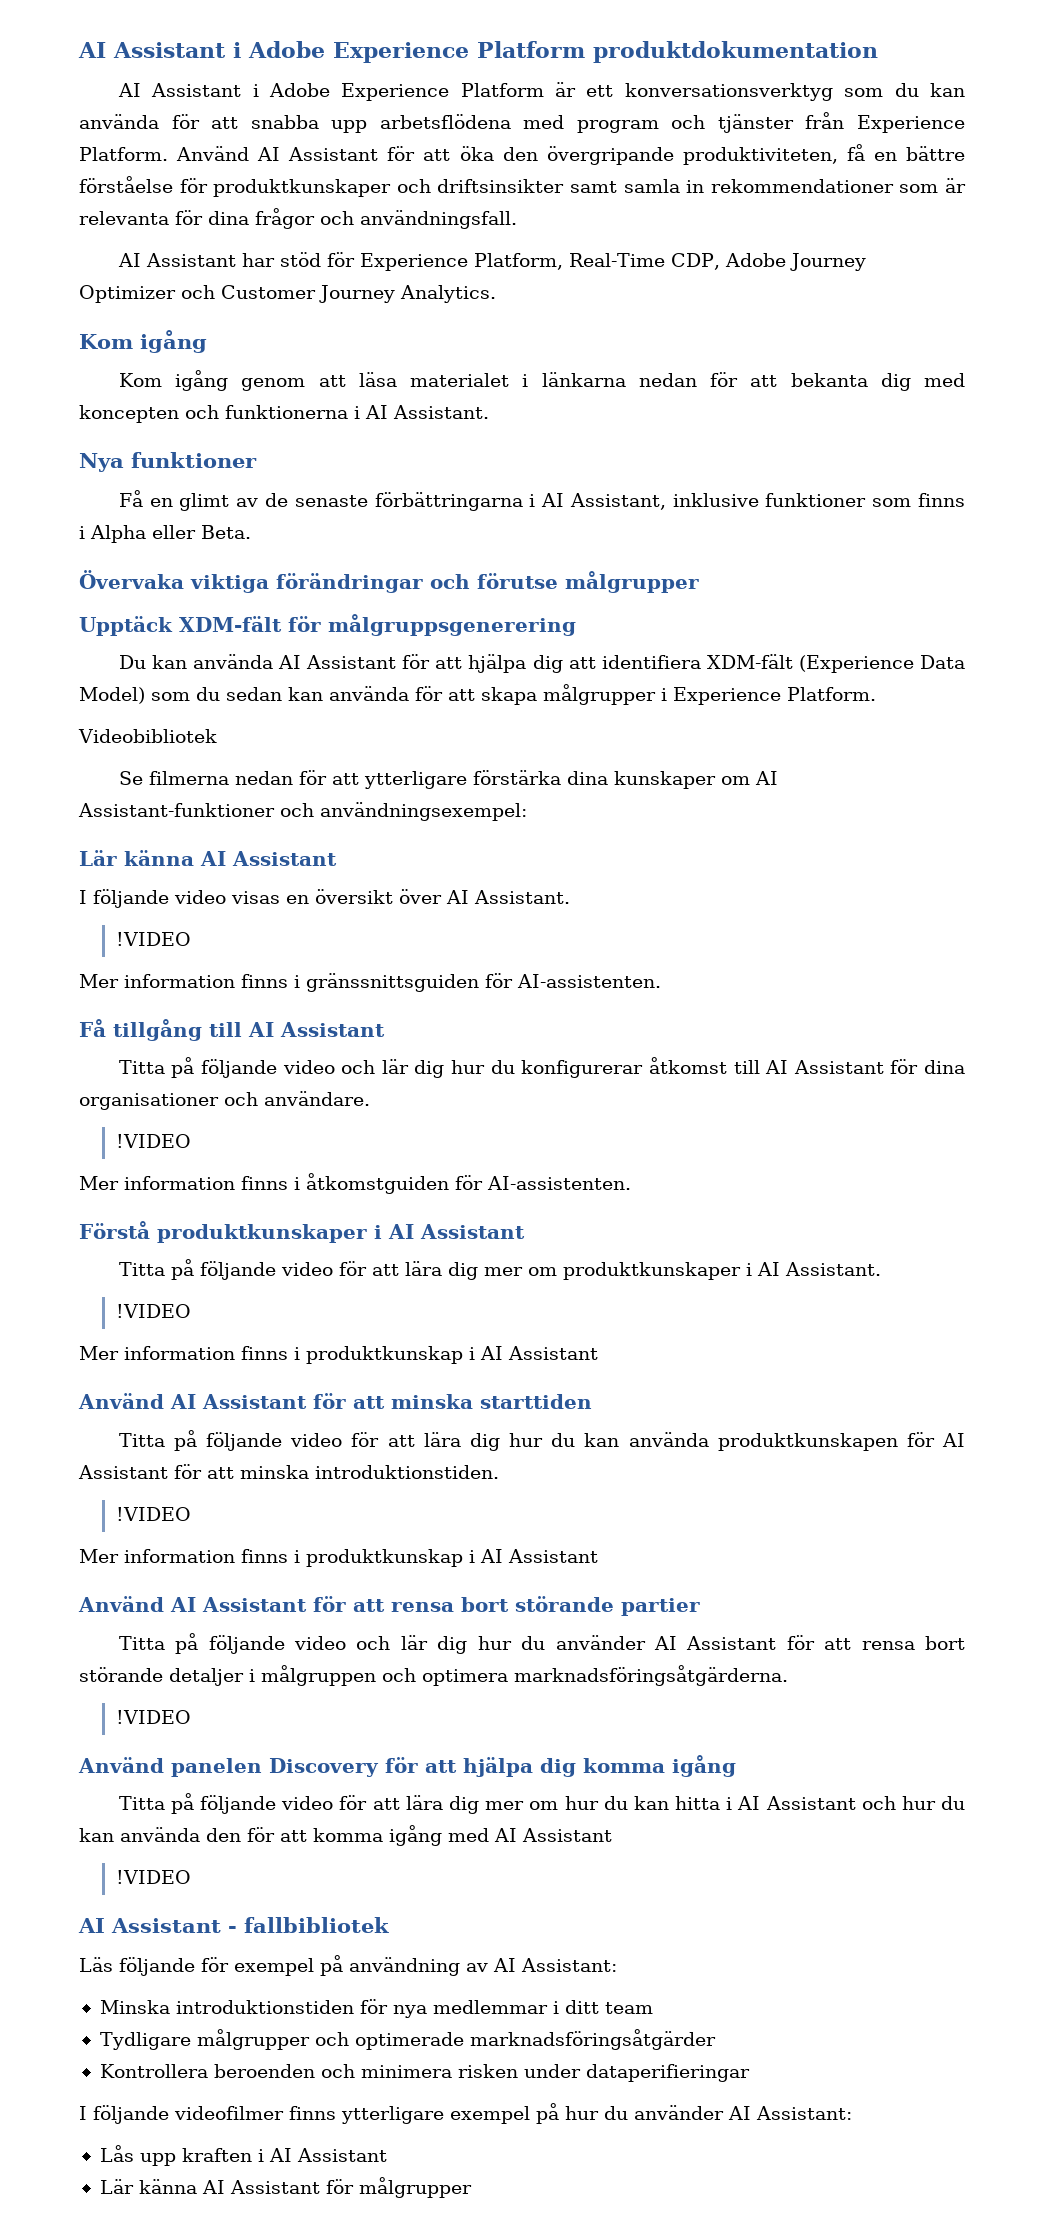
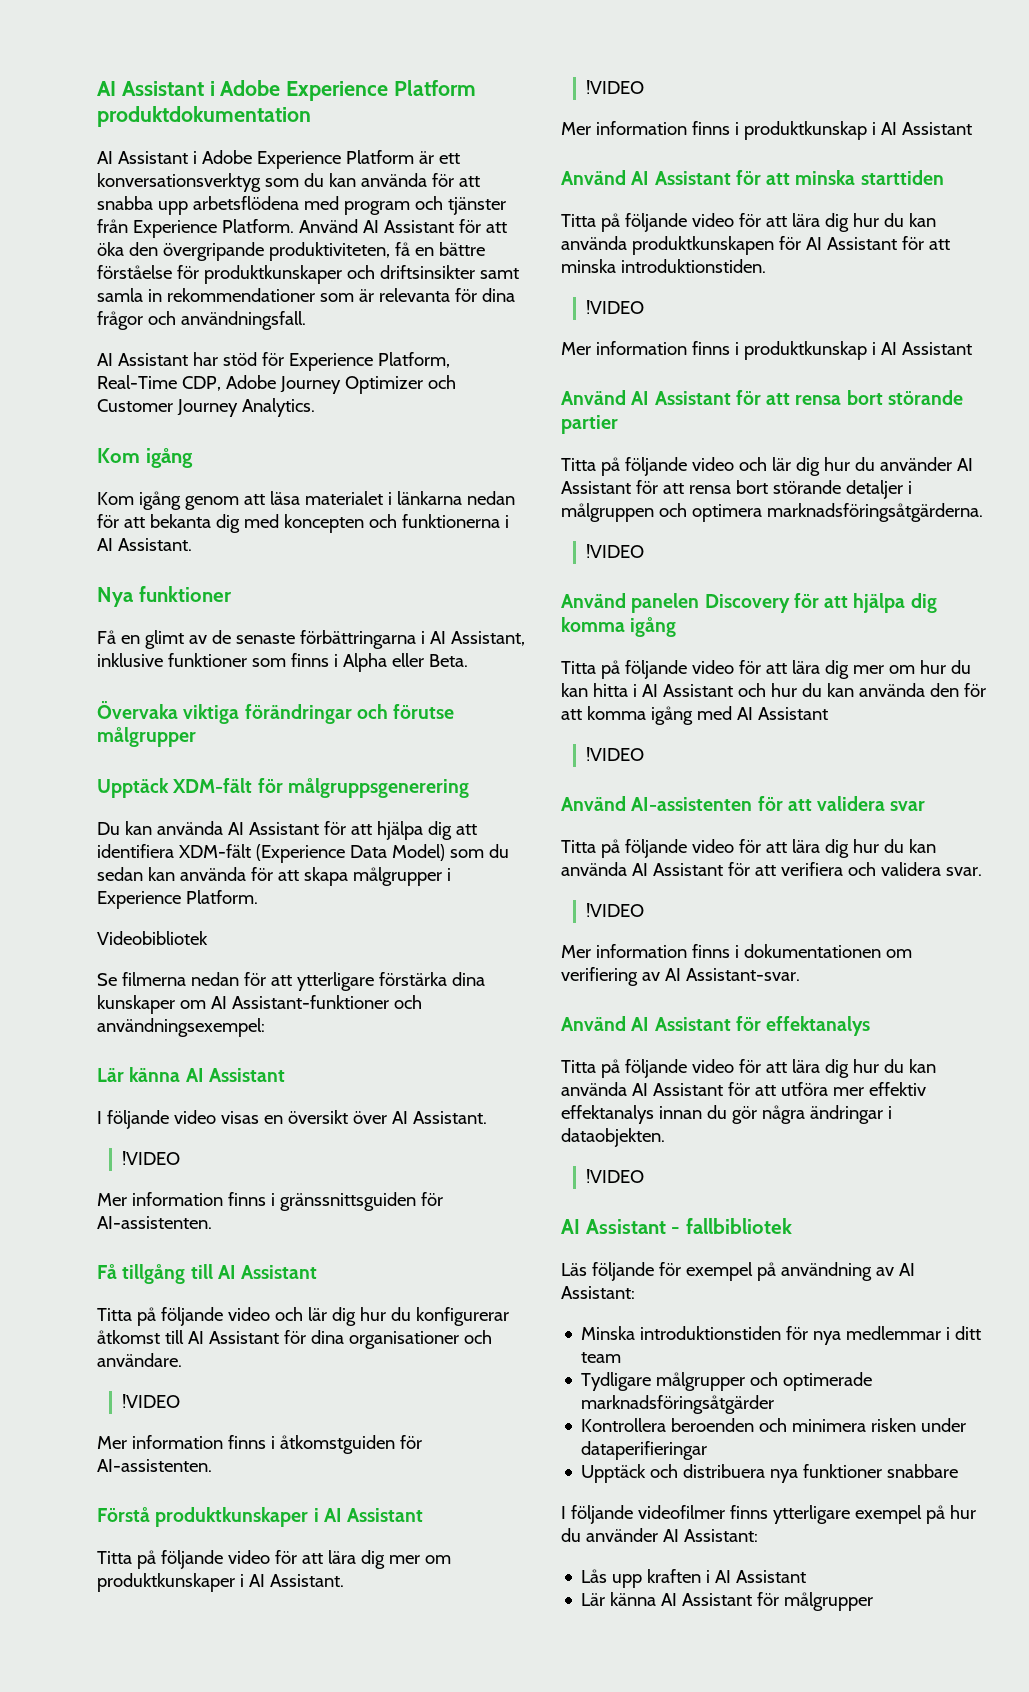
(191, 1877) none -> [561,796,926,811] [561,839,936,858] [561,862,982,876] [585,903,644,917] [561,944,912,958] [561,967,800,986] [561,1016,871,1036] [561,1059,936,1078] [561,1082,926,1096] [561,1105,892,1124] [561,1128,665,1147] [585,1169,644,1183] // Använd AI-assistenten för att validera svar // Titta på följande video för att lära dig hur du kan använda AI Assistant för att verifiera och validera svar. // !VIDEO // Mer information finns i dokumentationen om verifiering av AI Assistant-svar. // Använd AI Assistant för effektanalys // Titta på följande video för att lära dig hur du kan använda AI Assistant för att utföra mer effektiv effektanalys innan du gör några ändringar i dataobjekten. // !VIDEO
(750, 2073) none -> [581,1464,959,1483] // Upptäck och distribuera nya funktioner snabbare

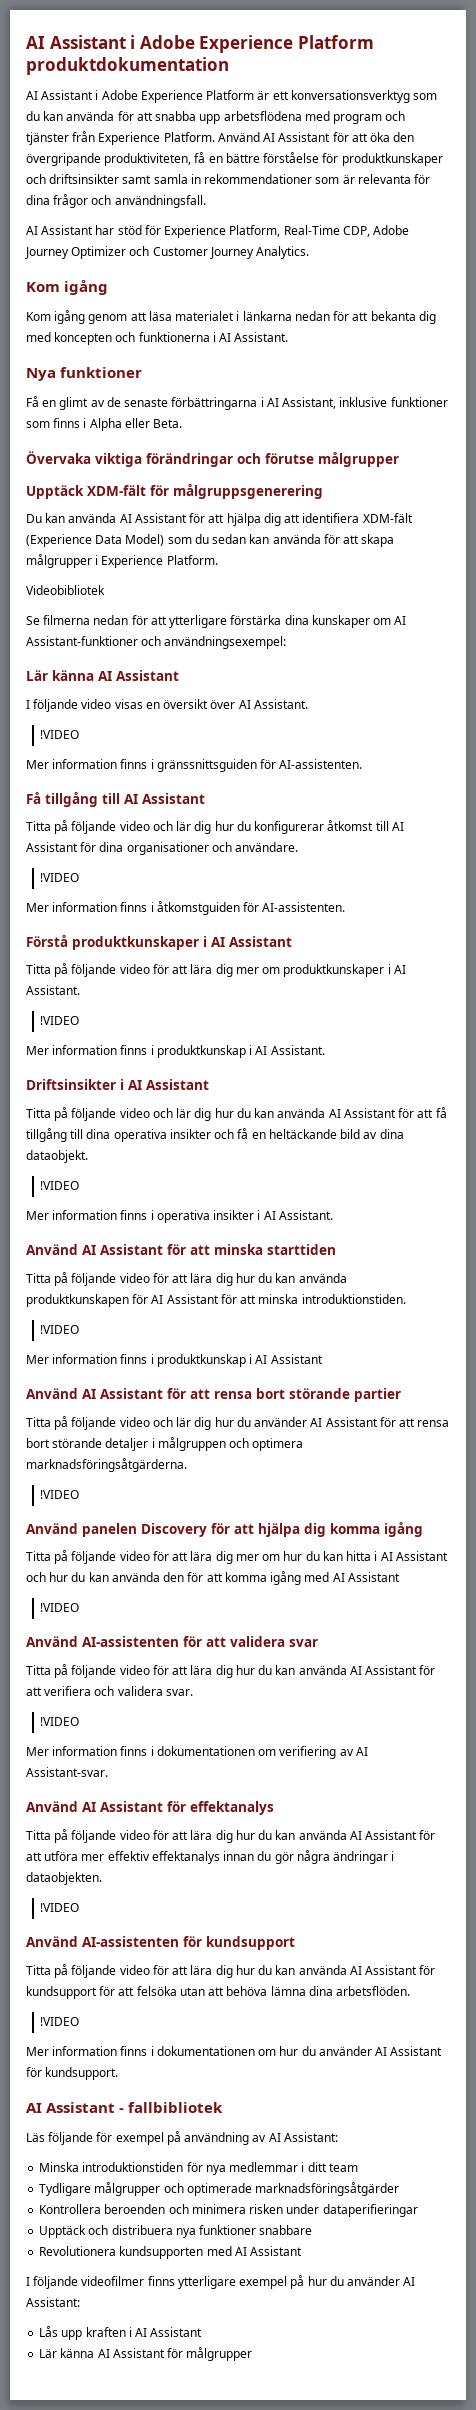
[901,122,972,135] Assistant -> [270,1045,325,1055] [26,1079,209,1090] [26,1107,447,1121] [26,1128,404,1142] [26,1150,88,1163] [40,1181,80,1190] [26,1210,333,1223] Assistant. // Driftsinsikter i AI Assistant // Titta på följande video och lär dig hur du kan använda AI Assistant för att få tillgång till dina operativa insikter och få en heltäckande bild av dina dataobjekt. // !VIDEO // Mer information finns i operativa insikter i AI Assistant.
(644, 1176) none -> [26,1936,295,1950] [26,1964,436,1978] [26,1986,411,1999] [40,2017,80,2026] [26,2046,443,2056] [26,2067,119,2080] // Använd AI-assistenten för kundsupport // Titta på följande video för att lära dig hur du kan använda AI Assistant för kundsupport för att felsöka utan att behöva lämna dina arbetsflöden. // !VIDEO // Mer information finns i dokumentationen om hur du använder AI Assistant för kundsupport.
(959, 1471) none -> [39,2246,303,2259] // Revolutionera kundsupporten med AI Assistant

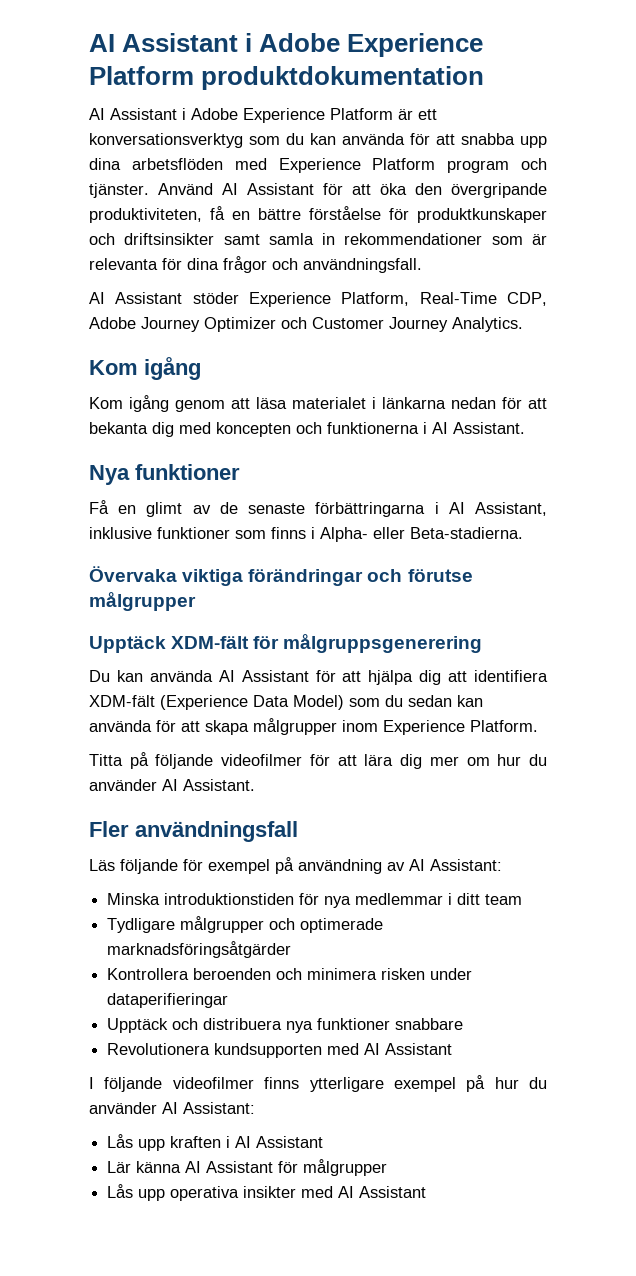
[223,111,406,124] [26,131,215,145] arbetsflödena med program och tjänster från Experience Platform. -> [89,158,547,173] [89,183,149,198] dina arbetsflöden med Experience Platform program och tjänster.
[95,225,161,235] har stöd för -> [192,292,239,304] stöder
[89,418,183,431] Alpha eller Beta. -> [320,527,523,542] Alpha- eller Beta-stadierna.
[95,555,99,565] i -> [342,720,378,732] inom
[26,585,105,595] [26,615,407,628] [26,636,287,649] [26,670,179,681] [26,699,308,712] [40,730,80,739] [26,759,363,772] [26,792,205,807] [26,820,404,834] [26,842,299,855] [40,873,80,882] [26,901,346,915] [26,935,292,950] [26,963,406,977] [26,985,80,995] [40,1016,80,1025] [26,1045,325,1058] [26,1079,209,1090] [26,1107,447,1121] [26,1128,404,1142] [26,1150,88,1163] [40,1181,80,1190] [26,1210,333,1223] [26,1244,336,1255] [26,1272,347,1286] [26,1294,406,1307] [40,1325,80,1334] [26,1354,323,1367] [26,1388,401,1402] [26,1416,450,1430] [26,1437,304,1451] [26,1458,187,1472] [40,1490,80,1499] [26,1522,423,1537] [26,1550,150,1564] Videobibliotek // Se filmerna nedan för att ytterligare förstärka dina kunskaper om AI Assistant-funktioner och användningsexempel: // Lär känna AI Assistant // I följande video visas en översikt över AI Assistant. // !VIDEO // Mer information finns i gränssnittsguiden för AI-assistenten. // Få tillgång till AI Assistant // Titta på följande video och lär dig hur du konfigurerar åtkomst till AI Assistant för dina organisationer och användare. // !VIDEO // Mer information finns i åtkomstguiden för AI-assistenten. // Förstå produktkunskaper i AI Assistant // Titta på följande video för att lära dig mer om produktkunskaper i AI Assistant. // !VIDEO // Mer information finns i produktkunskap i AI Assistant. // Driftsinsikter i AI Assistant // Titta på följande video och lär dig hur du kan använda AI Assistant för att få tillgång till dina operativa insikter och få en heltäckande bild av dina dataobjekt. // !VIDEO // Mer information finns i operativa insikter i AI Assistant. // Använd AI Assistant för att minska starttiden // Titta på följande video för att lära dig hur du kan använda produktkunskapen för AI Assistant för att minska introduktionstiden. // !VIDEO // Mer information finns i produktkunskap i AI Assistant // Använd AI Assistant för att rensa bort störande partier // Titta på följande video och lär dig hur du använder AI Assistant för att rensa bort störande detaljer i målgruppen och optimera marknadsföringsåtgärderna. // !VIDEO // Använd panelen Discovery för att hjälpa dig komma igång // Titta på följande video -> [89,752,303,769] Titta på följande videofilmer
[322,1551,448,1561] [26,1571,400,1585] [40,1603,80,1612] [26,1636,318,1647] [26,1664,436,1678] [26,1686,193,1696] [40,1717,80,1726] [26,1746,368,1759] [26,1767,108,1777] [26,1801,274,1815] [26,1829,436,1843] [26,1850,395,1864] [26,1872,102,1885] [40,1903,80,1912] [26,1936,295,1950] [26,1964,436,1978] [26,1986,411,1999] [40,2017,80,2026] [26,2046,443,2056] [26,2067,119,2080] [26,2102,224,2113] kan hitta i AI Assistant och hur du kan använda den för att komma igång med AI Assistant // !VIDEO // Använd AI-assistenten för att validera svar // Titta på följande video för att lära dig hur du kan använda AI Assistant för att verifiera och validera svar. // !VIDEO // Mer information finns i dokumentationen om verifiering av AI Assistant-svar. // Använd AI Assistant för effektanalys // Titta på följande video för att lära dig hur du kan använda AI Assistant för att utföra mer effektiv effektanalys innan du gör några ändringar i dataobjekten. // !VIDEO // Använd AI-assistenten för kundsupport // Titta på följande video för att lära dig hur du kan använda AI Assistant för kundsupport för att felsöka utan att behöva lämna dina arbetsflöden. // !VIDEO // Mer information finns i dokumentationen om hur du använder AI Assistant för kundsupport. // AI Assistant - fallbibliotek -> [89,779,255,791] [89,821,298,842] använder AI Assistant. // Fler användningsfall
(253, 2354) none -> [107,1184,427,1201] // Lås upp operativa insikter med AI Assistant

